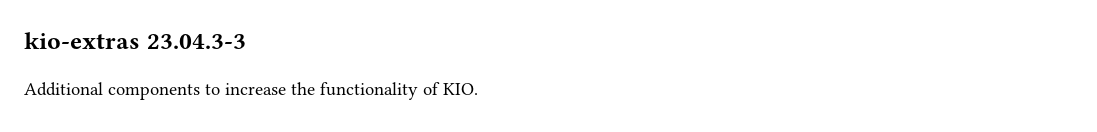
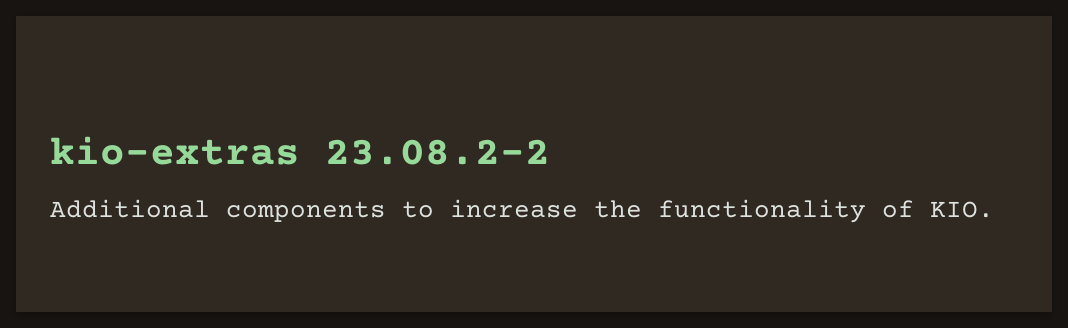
[146,34,246,49] 23.04.3-3 -> [325,139,550,165] 23.08.2-2

